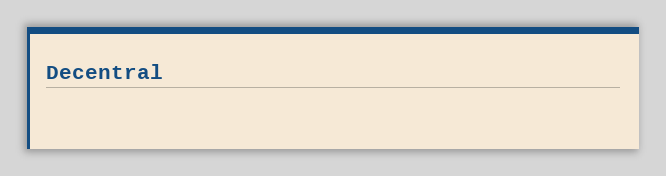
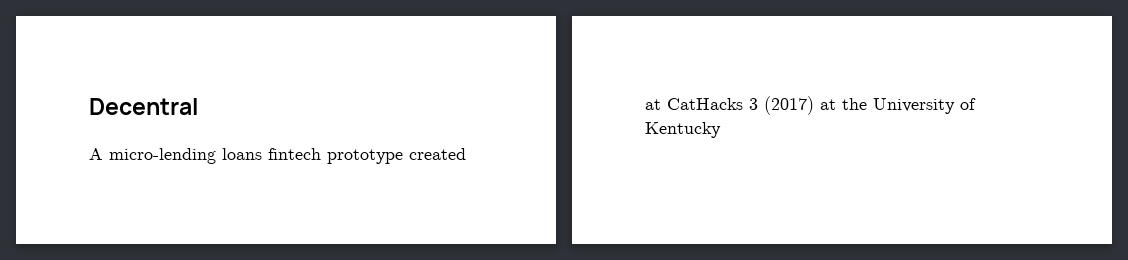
(163, 71) none -> [89,148,466,164] [645,96,976,115] [645,122,721,138] // A micro-lending loans fintech prototype created at CatHacks 3 (2017) at the University of Kentucky

